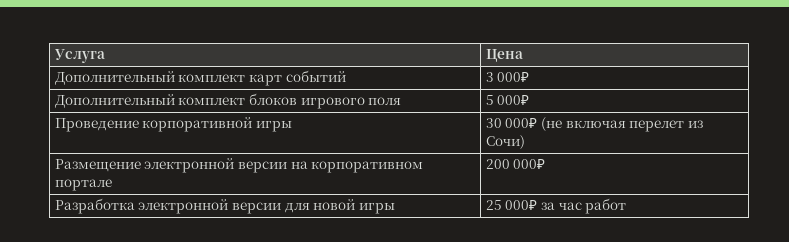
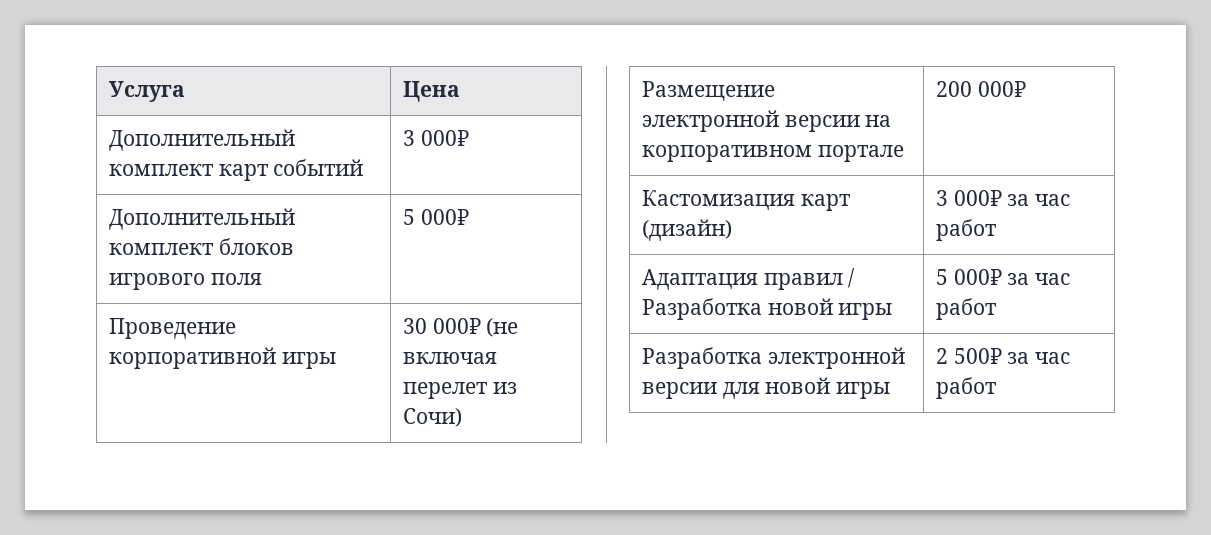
(546, 164) none -> [642,190,851,211] [642,219,733,241] [936,190,1071,206] [936,219,998,241] [642,268,856,290] [642,298,893,320] [936,269,1071,285] [936,298,998,320] // Кастомизация карт (дизайн) | 3 000₽ за час работ // Адаптация правил / Разработка новой игры | 5 000₽ за час работ
[485,200,538,210] 25 000₽ -> [936,348,1002,364] 2 500₽

